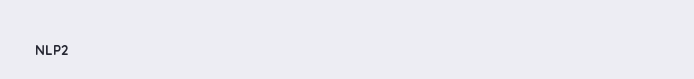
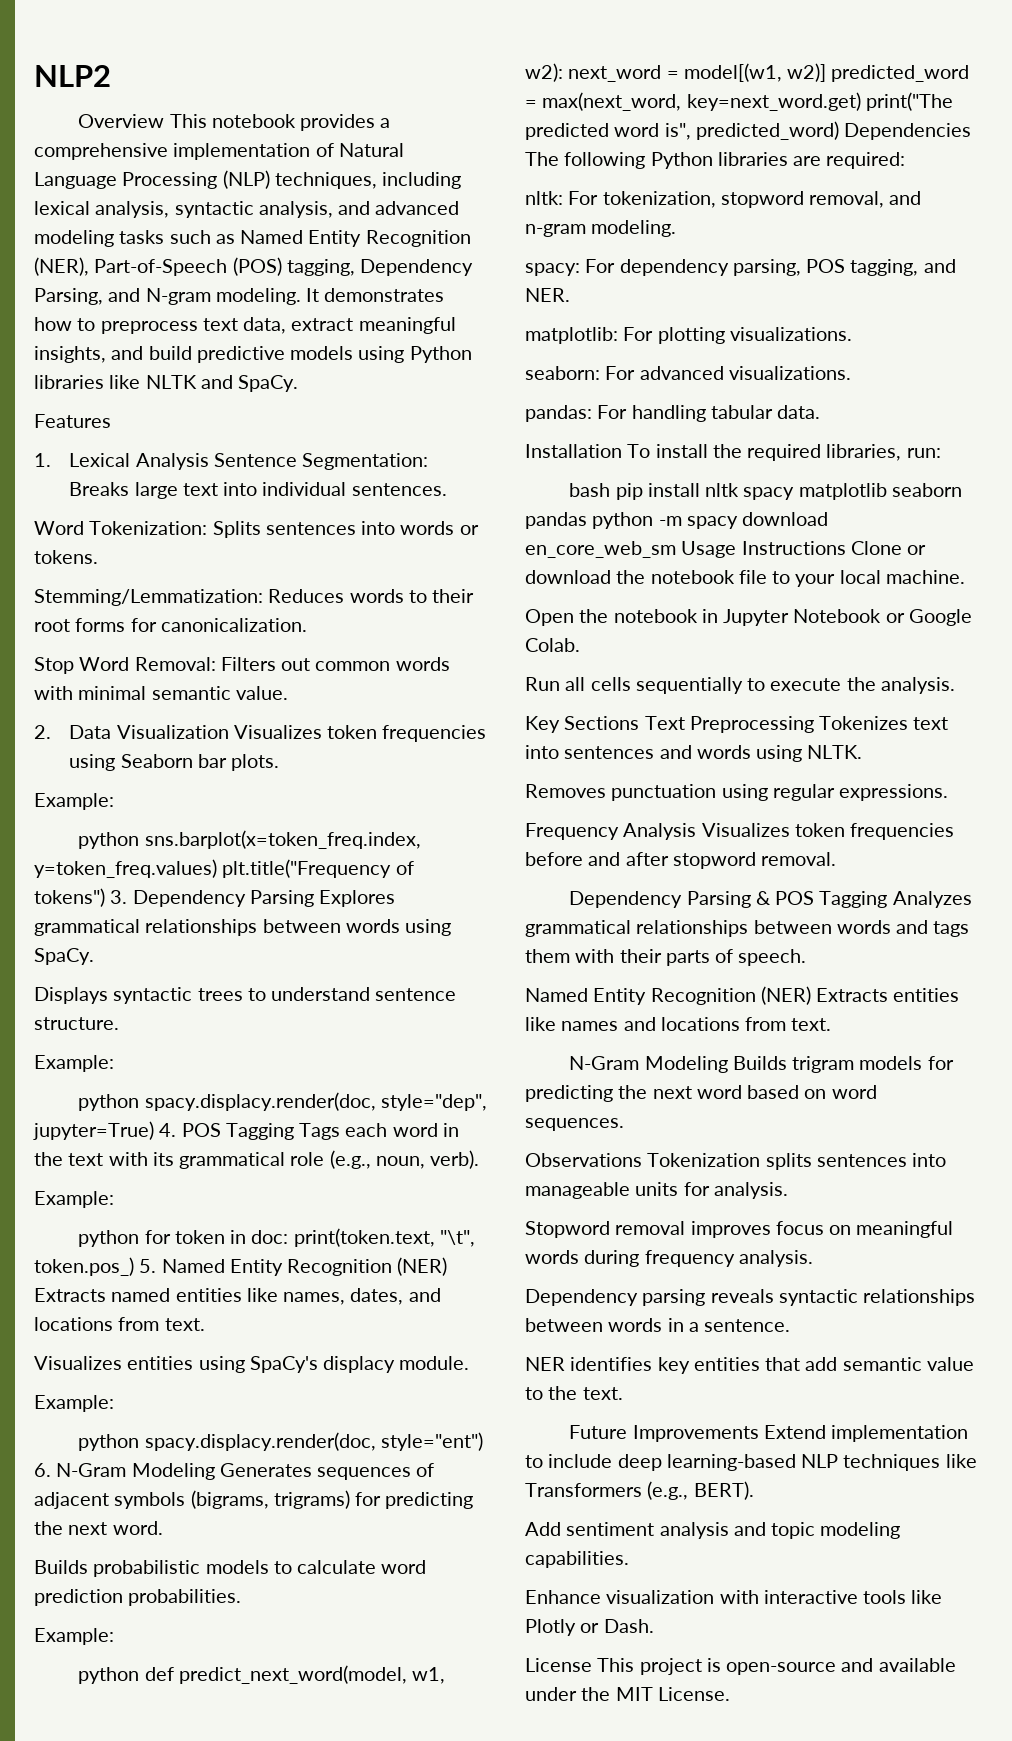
(68, 50) none -> [78,114,391,131] [34,143,404,160] [34,170,462,189] [34,201,460,218] [34,230,471,247] [34,257,474,276] [34,288,445,305] [34,317,456,334] [34,346,472,363] [34,375,299,392] [34,414,111,428] [34,453,429,470] [69,482,447,499] [34,521,479,538] [34,550,98,564] [34,589,475,606] [34,618,307,632] [34,657,450,674] [34,686,288,700] [34,725,487,742] [69,754,280,771] [34,793,114,810] [78,830,421,849] [34,859,414,878] [34,888,396,907] [34,919,452,936] [34,948,94,965] [34,987,457,1004] [34,1017,119,1030] [34,1055,114,1072] [78,1092,487,1111] [33,1121,459,1140] [34,1150,480,1169] [34,1191,114,1208] [78,1228,475,1247] [34,1257,448,1276] [34,1288,441,1305] [34,1317,205,1331] [34,1356,470,1373] [34,1395,114,1412] [78,1432,483,1451] [34,1463,435,1480] [34,1490,474,1509] [34,1521,163,1535] [34,1560,427,1577] [34,1589,242,1606] [34,1628,114,1645] [78,1665,446,1684] [525,63,970,82] [525,92,953,111] [525,121,972,140] [525,152,906,169] [525,191,922,208] [525,220,677,237] [525,259,956,276] [525,288,570,302] [525,327,852,344] [525,366,851,380] [525,405,821,422] [525,444,941,461] [569,483,962,500] [525,512,829,529] [525,541,927,558] [525,570,965,587] [525,609,972,626] [525,638,580,652] [525,677,955,694] [525,716,949,733] [525,745,863,762] [525,784,949,801] [525,823,955,840] [525,852,837,869] [569,891,972,908] [525,920,970,937] [525,949,807,966] [525,986,960,1005] [525,1017,832,1031] [569,1056,954,1073] [525,1085,877,1102] [525,1118,624,1131] [525,1153,947,1170] [525,1182,788,1199] [525,1221,954,1238] [525,1250,813,1267] [525,1289,976,1306] [525,1318,791,1332] [525,1357,974,1374] [525,1386,623,1400] [569,1425,969,1442] [525,1454,977,1471] [525,1481,754,1500] [525,1522,901,1539] [525,1551,629,1568] [525,1590,943,1604] [525,1619,654,1636] [525,1658,956,1675] [525,1687,730,1701] // Overview This notebook provides a comprehensive implementation of Natural Language Processing (NLP) techniques, including lexical analysis, syntactic analysis, and advanced modeling tasks such as Named Entity Recognition (NER), Part-of-Speech (POS) tagging, Dependency Parsing, and N-gram modeling. It demonstrates how to preprocess text data, extract meaningful insights, and build predictive models using Python libraries like NLTK and SpaCy. // Features // 1. Lexical Analysis Sentence Segmentation: Breaks large text into individual sentences. // Word Tokenization: Splits sentences into words or tokens. // Stemming/Lemmatization: Reduces words to their root forms for canonicalization. // Stop Word Removal: Filters out common words with minimal semantic value. // 2. Data Visualization Visualizes token frequencies using Seaborn bar plots. // Example: // python sns.barplot(x=token_freq.index, y=token_freq.values) plt.title("Frequency of tokens") 3. Dependency Parsing Explores grammatical relationships between words using SpaCy. // Displays syntactic trees to understand sentence structure. // Example: // python spacy.displacy.render(doc, style="dep", jupyter=True) 4. POS Tagging Tags each word in the text with its grammatical role (e.g., noun, verb). // Example: // python for token in doc: print(token.text, "\t", token.pos_) 5. Named Entity Recognition (NER) Extracts named entities like names, dates, and locations from text. // Visualizes entities using SpaCy's displacy module. // Example: // python spacy.displacy.render(doc, style="ent") 6. N-Gram Modeling Generates sequences of adjacent symbols (bigrams, trigrams) for predicting the next word. // Builds probabilistic models to calculate word prediction probabilities. // Example: // python def predict_next_word(model, w1, w2): next_word = model[(w1, w2)] predicted_word = max(next_word, key=next_word.get) print("The predicted word is", predicted_word) Dependencies The following Python libraries are required: // nltk: For tokenization, stopword removal, and n-gram modeling. // spacy: For dependency parsing, POS tagging, and NER. // matplotlib: For plotting visualizations. // seaborn: For advanced visualizations. // pandas: For handling tabular data. // Installation To install the required libraries, run: // bash pip install nltk spacy matplotlib seaborn pandas python -m spacy download en_core_web_sm Usage Instructions Clone or download the notebook file to your local machine. // Open the notebook in Jupyter Notebook or Google Colab. // Run all cells sequentially to execute the analysis. // Key Sections Text Preprocessing Tokenizes text into sentences and words using NLTK. // Removes punctuation using regular expressions. // Frequency Analysis Visualizes token frequencies before and after stopword removal. // Dependency Parsing & POS Tagging Analyzes grammatical relationships between words and tags them with their parts of speech. // Named Entity Recognition (NER) Extracts entities like names and locations from text. // N-Gram Modeling Builds trigram models for predicting the next word based on word sequences. // Observations Tokenization splits sentences into manageable units for analysis. // Stopword removal improves focus on meaningful words during frequency analysis. // Dependency parsing reveals syntactic relationships between words in a sentence. // NER identifies key entities that add semantic value to the text. // Future Improvements Extend implementation to include deep learning-based NLP techniques like Transformers (e.g., BERT). // Add sentiment analysis and topic modeling capabilities. // Enhance visualization with interactive tools like Plotly or Dash. // License This project is open-source and available under the MIT License.

